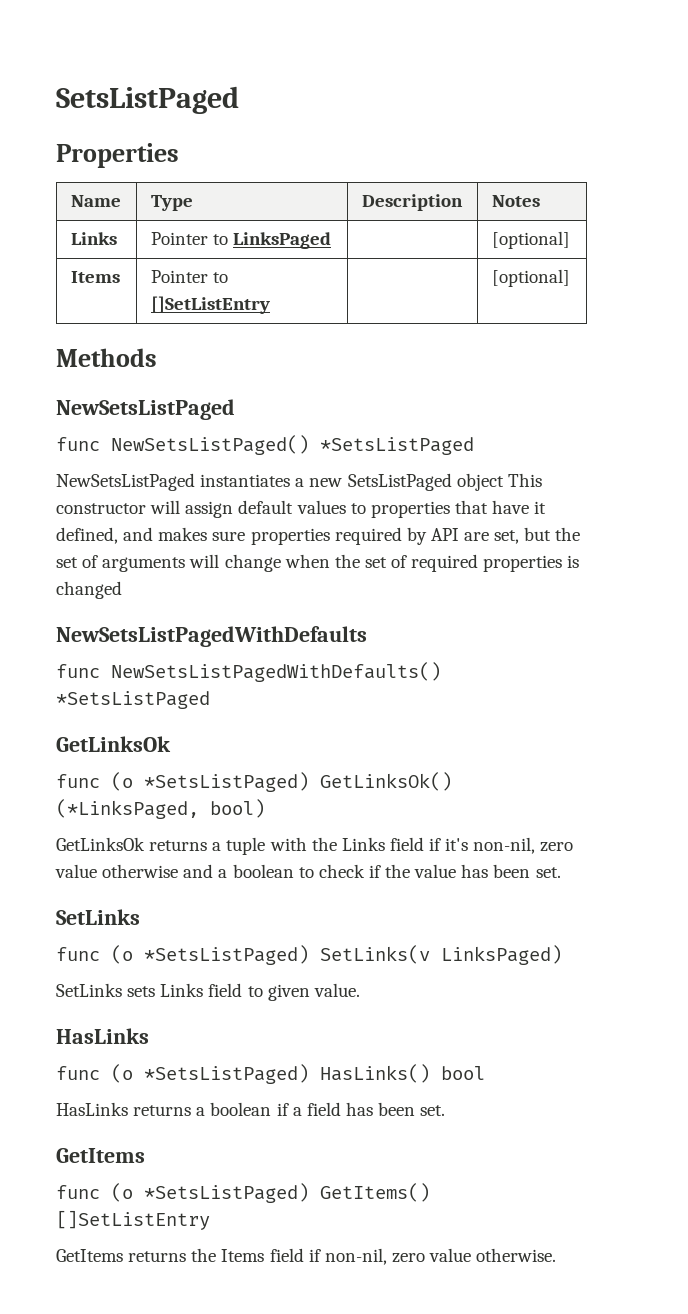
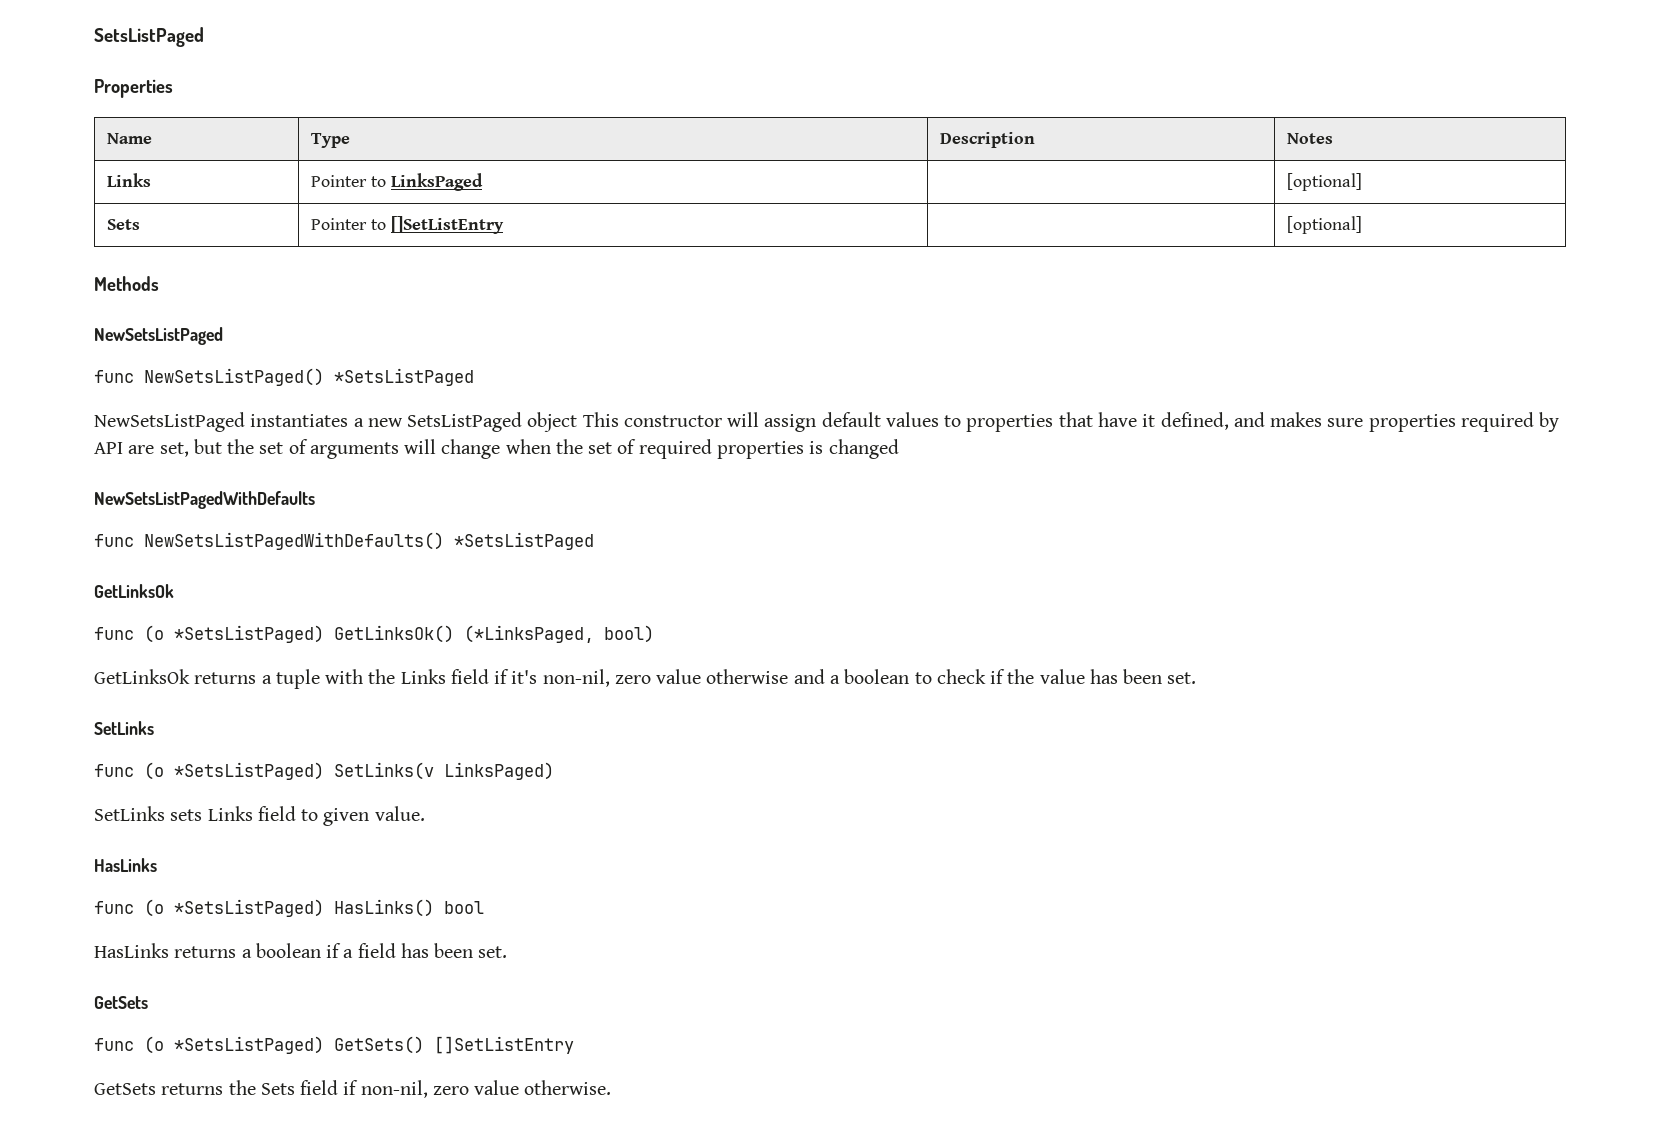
[70,271,120,283] Items -> [107,219,141,230] Sets
[56,1148,145,1163] [56,1183,430,1203] GetItems // func (o *SetsListPaged) GetItems() -> [94,996,148,1009] [94,1036,424,1054] GetSets // func (o *SetsListPaged) GetSets()
[56,1249,123,1262] GetItems -> [94,1083,156,1095] GetSets
[221,1249,265,1262] Items -> [260,1083,295,1095] Sets

